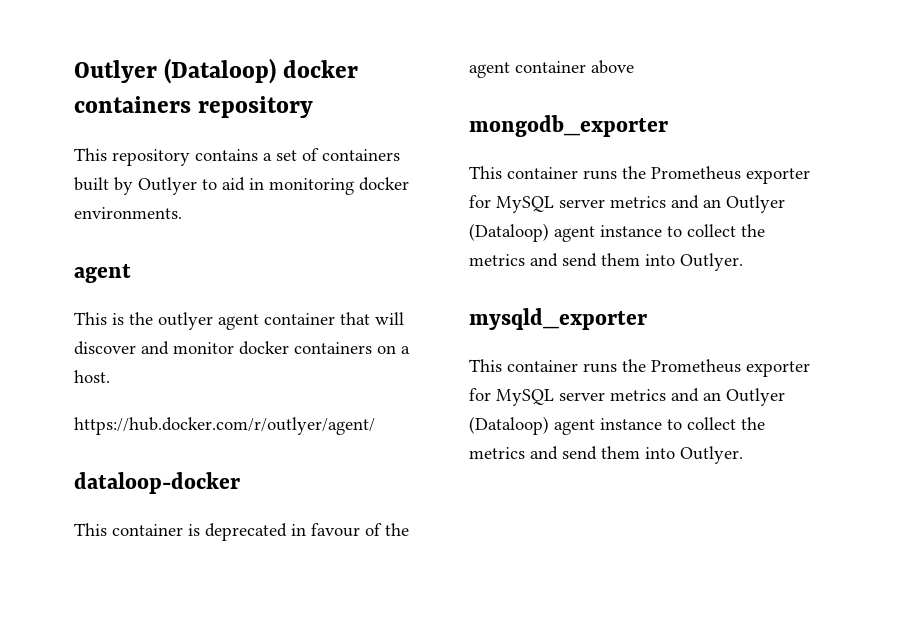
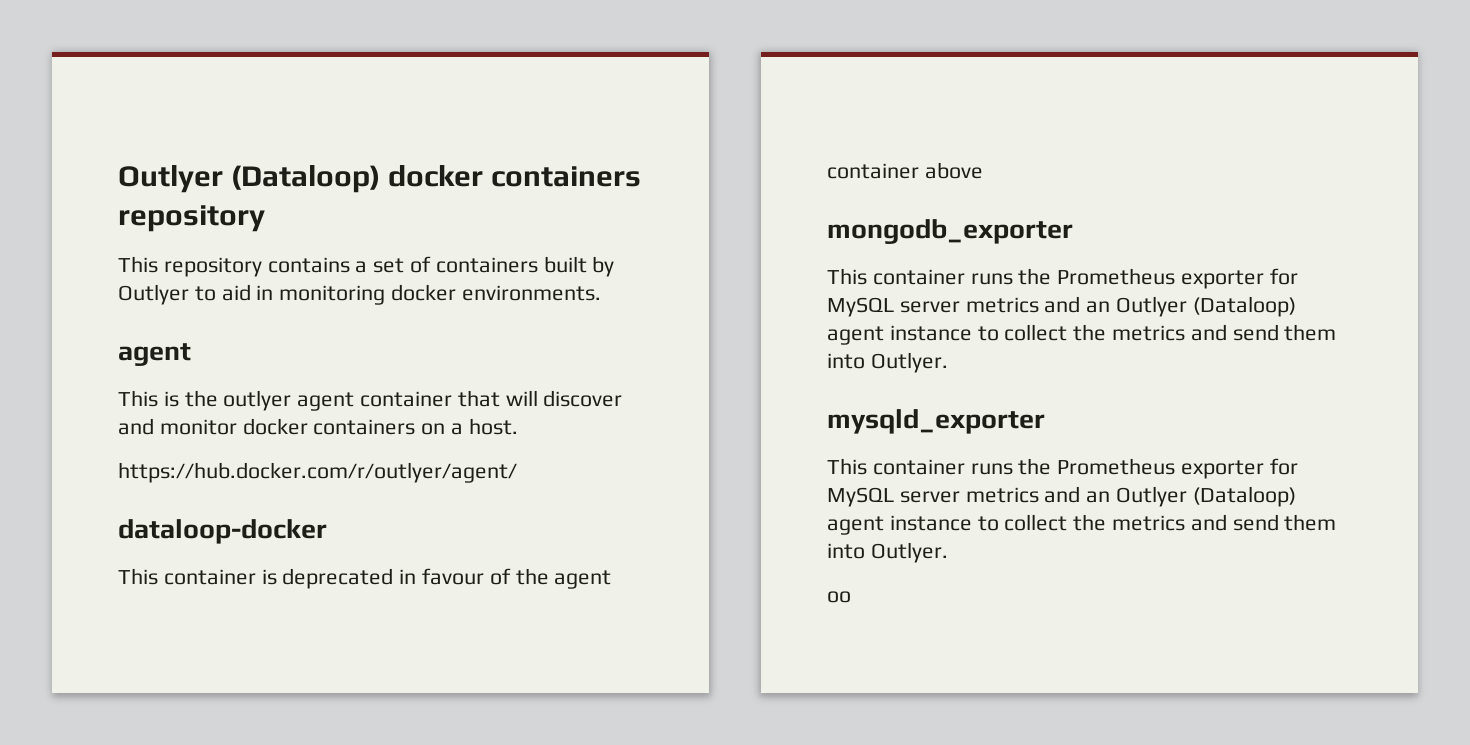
(743, 455) none -> [827,591,851,603] // oo

